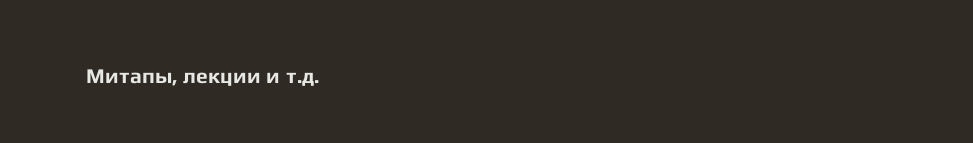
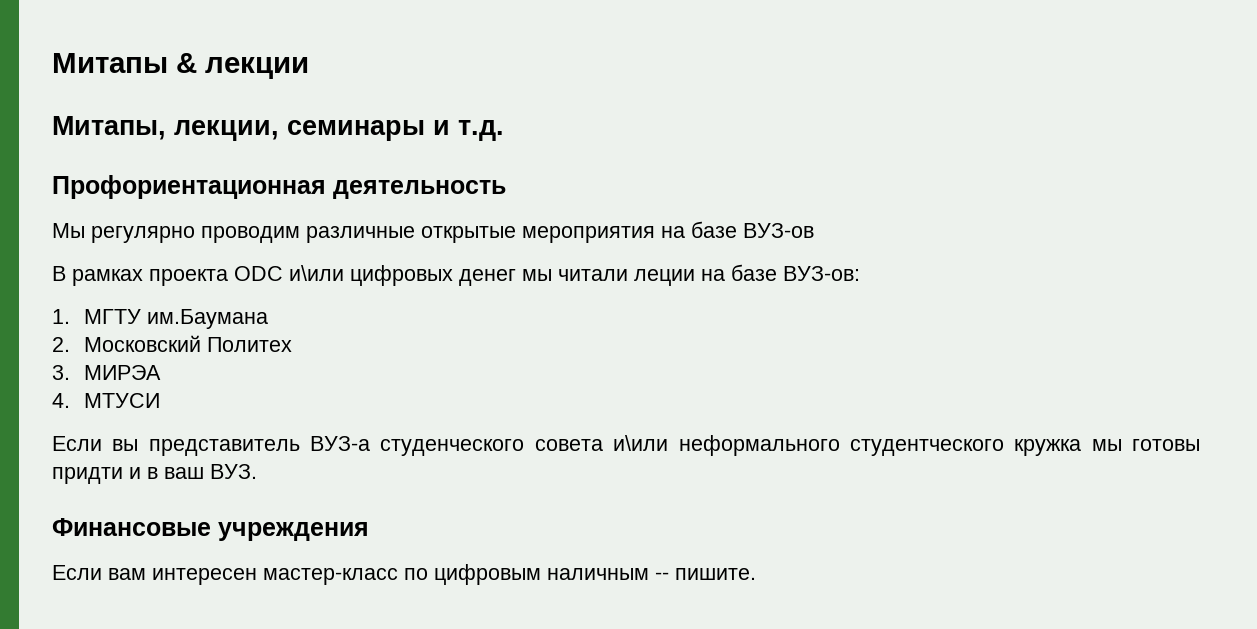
[86,69,320,86] Митапы, лекции и т.д. -> [52,53,309,79] [52,116,504,141] [52,175,506,199] [52,221,814,243] [52,264,860,286] [52,309,268,329] [52,335,292,352] [52,365,161,380] [52,393,160,408] [52,435,1200,456] [52,464,257,484] [52,518,369,541] [52,564,756,585] Митапы & лекции // Митапы, лекции, cеминары и т.д. // Профориентационная деятельность // Мы регулярно проводим различные открытые мероприятия на базе ВУЗ-ов // В рамках проекта ODC и\или цифровых денег мы читали леции на базе ВУЗ-ов: // 1. МГТУ им.Баумана // 2. Московский Политех // 3. МИРЭА // 4. МТУСИ // Если вы представитель ВУЗ-а студенческого совета и\или неформального студентческого кружка мы готовы придти и в ваш ВУЗ. // Финансовые учреждения // Если вам интересен мастер-класс по цифровым наличным -- пишите.

